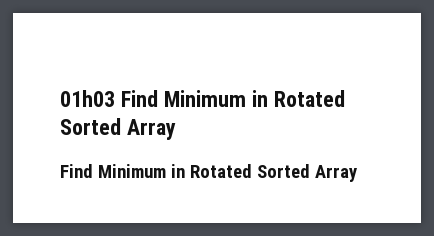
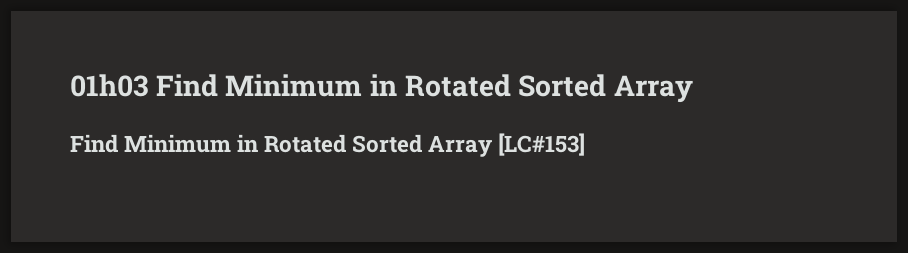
(357, 173) none -> [498,133,586,156] [LC#153]

